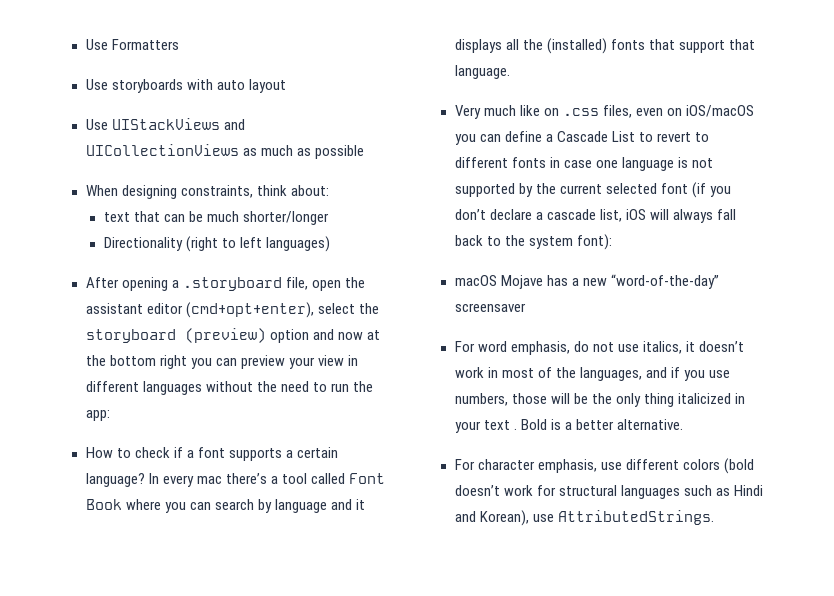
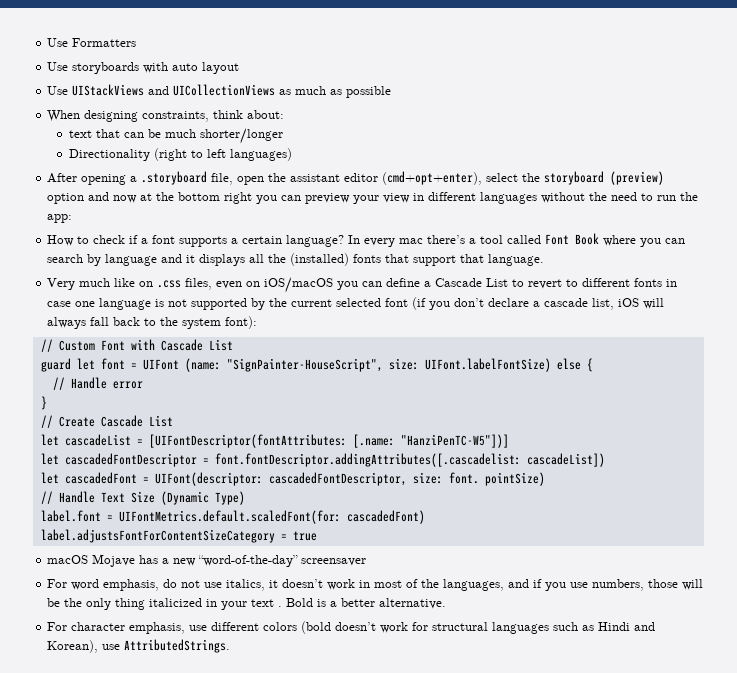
(612, 242) none -> [40,339,233,352] [40,358,593,372] [52,377,143,390] [40,396,47,410] [40,415,173,428] [40,434,509,448] [40,453,605,467] [40,472,545,486] [40,491,245,505] [40,510,425,524] [40,529,317,543] // // Custom Font with Cascade List // guard let font = UIFont (name: "SignPainter-HouseScript", size: UIFont.labelFontSize) else { // // Handle error // } // // Create Cascade List // let cascadeList = [UIFontDescriptor(fontAttributes: [.name: "HanziPenTC-W5"])] // let cascadedFontDescriptor = font.fontDescriptor.addingAttributes([.cascadelist: cascadeList]) // let cascadedFont = UIFont(descriptor: cascadedFontDescriptor, size: font. pointSize) // // Handle Text Size (Dynamic Type) // label.font = UIFontMetrics.default.scaledFont(for: cascadedFont) // label.adjustsFontForContentSizeCategory = true

